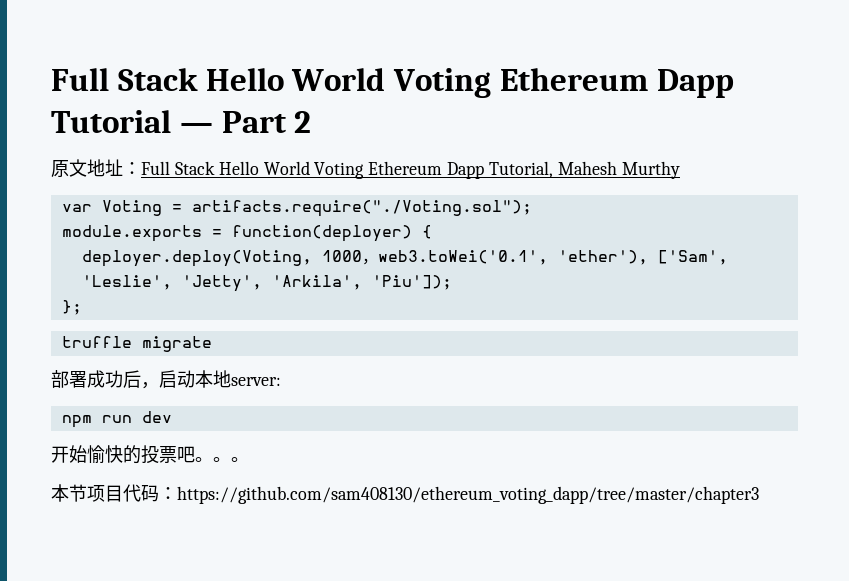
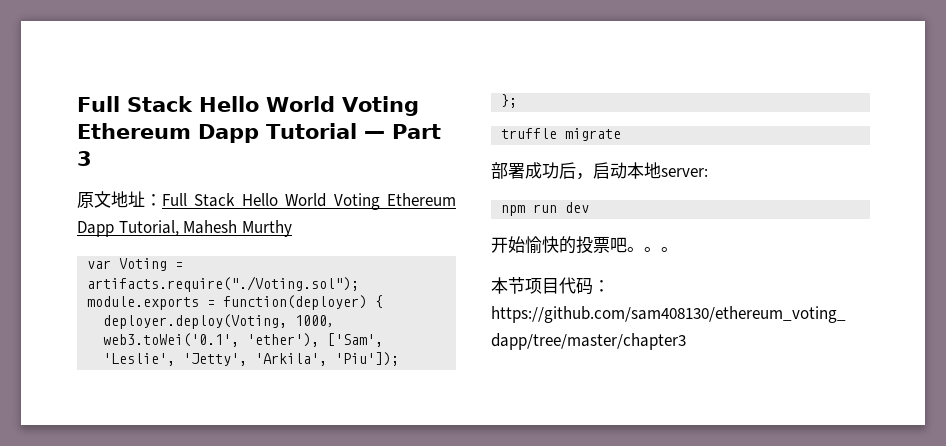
[294,111,312,133] 2 -> [77,151,92,166] 3

